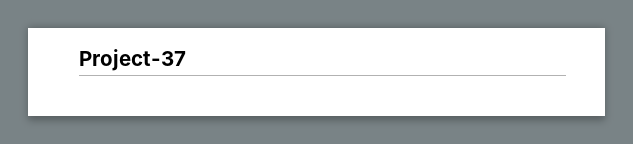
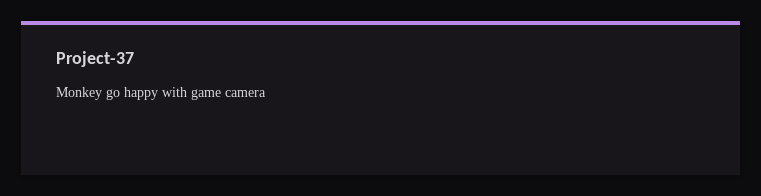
(186, 60) none -> [56,87,266,100] // Monkey go happy with game camera

